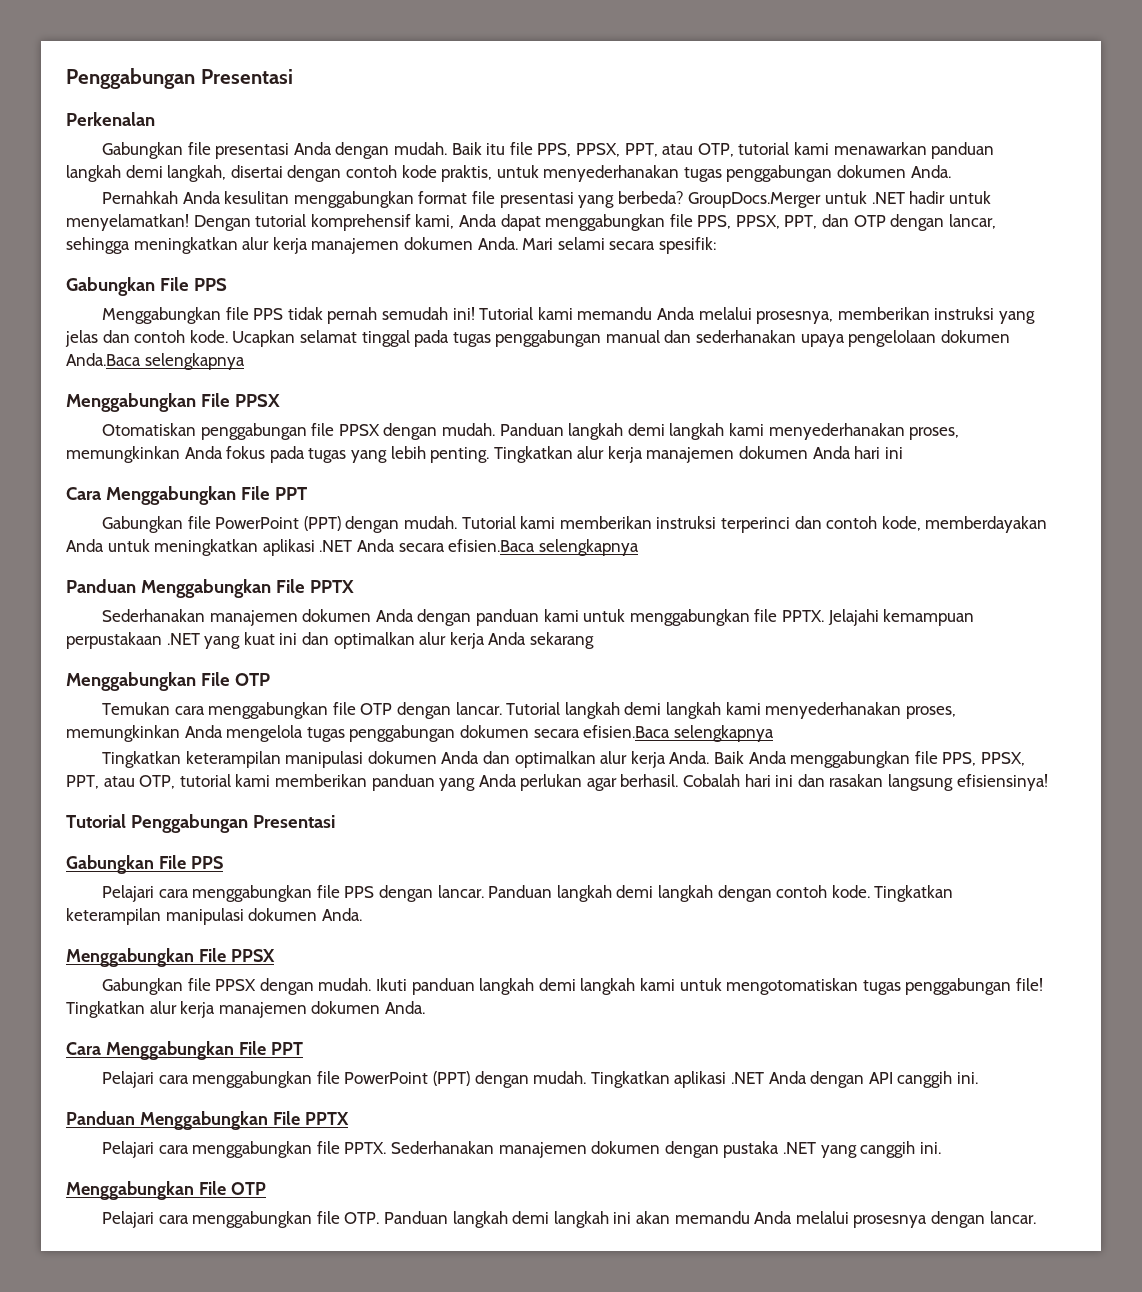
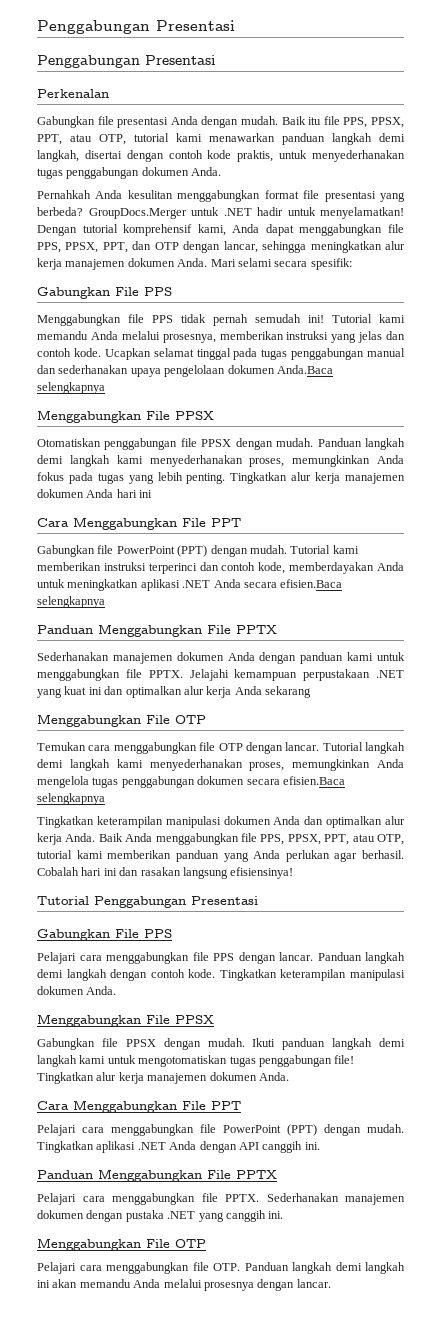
[66,68,293,89] Penggabungan Presentasi -> [37,20,235,34] [37,55,216,68] Penggabungan Presentasi // Penggabungan Presentasi

